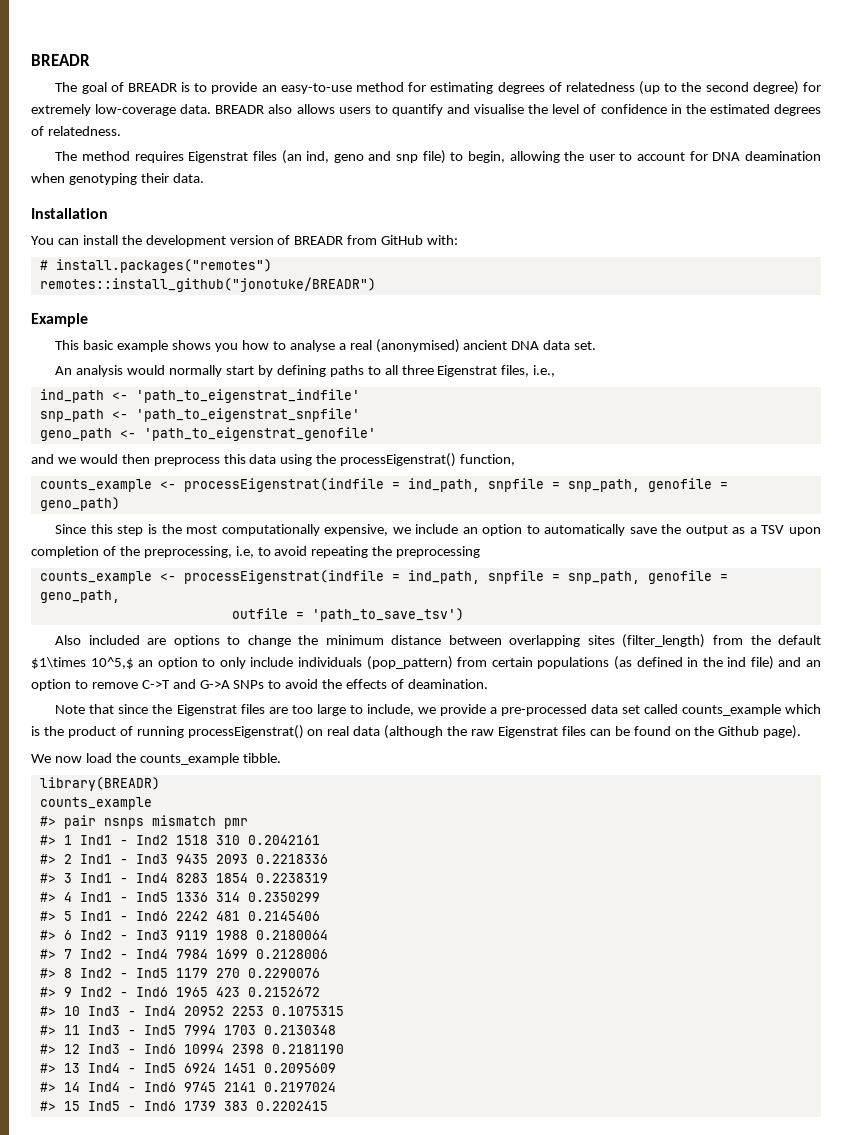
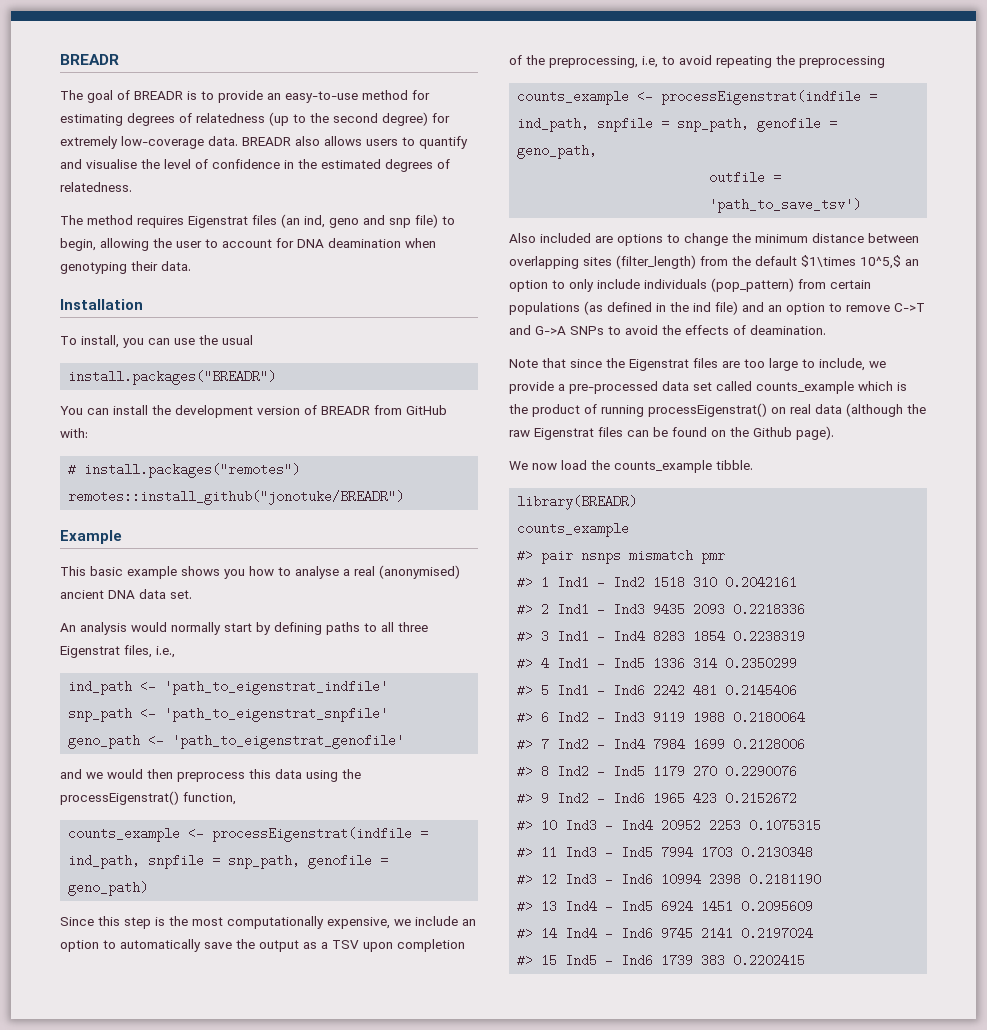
(108, 213) none -> [60,335,253,348] [68,370,277,385] // To install, you can use the usual // install.packages("BREADR")

